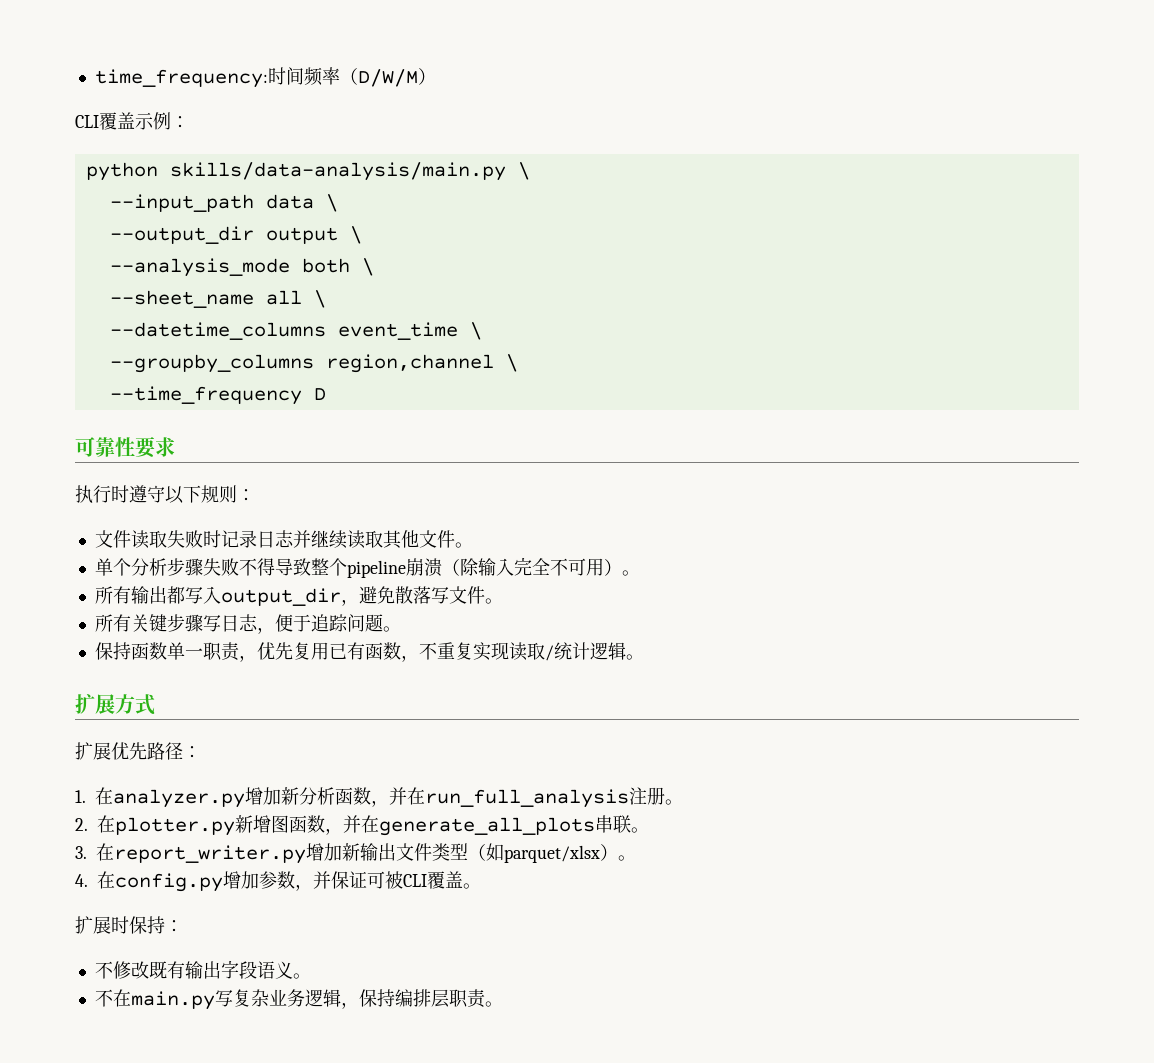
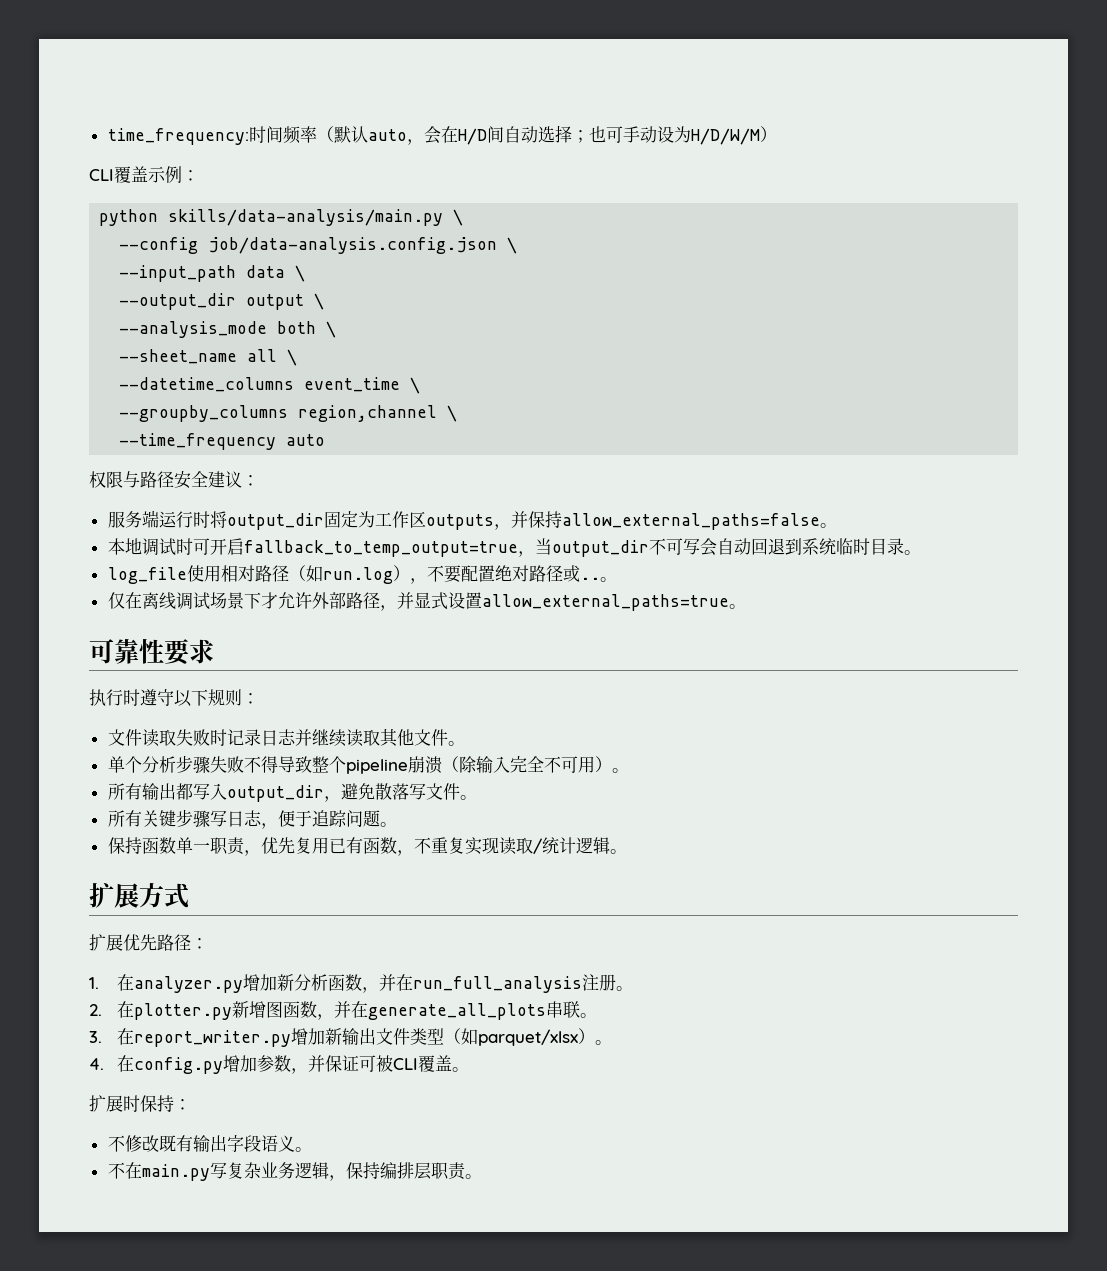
[357,69,418,87] D/W/M -> [333,125,760,145] 默认auto，会在H/D间自动选择；也可手动设为H/D/W/M
(530, 171) none -> [119,237,518,254] // --config job/data-analysis.config.json \
[313,388,326,400] D -> [286,434,326,446] [89,471,259,489] [107,510,837,530] [107,538,921,557] [107,565,617,584] [107,592,746,611] auto // 权限与路径安全建议： // 服务端运行时将output_dir固定为工作区outputs，并保持allow_external_paths=false。 // 本地调试时可开启fallback_to_temp_output=true，当output_dir不可写会自动回退到系统临时目录。 // log_file使用相对路径（如run.log），不要配置绝对路径或..。 // 仅在离线调试场景下才允许外部路径，并显式设置allow_external_paths=true。

